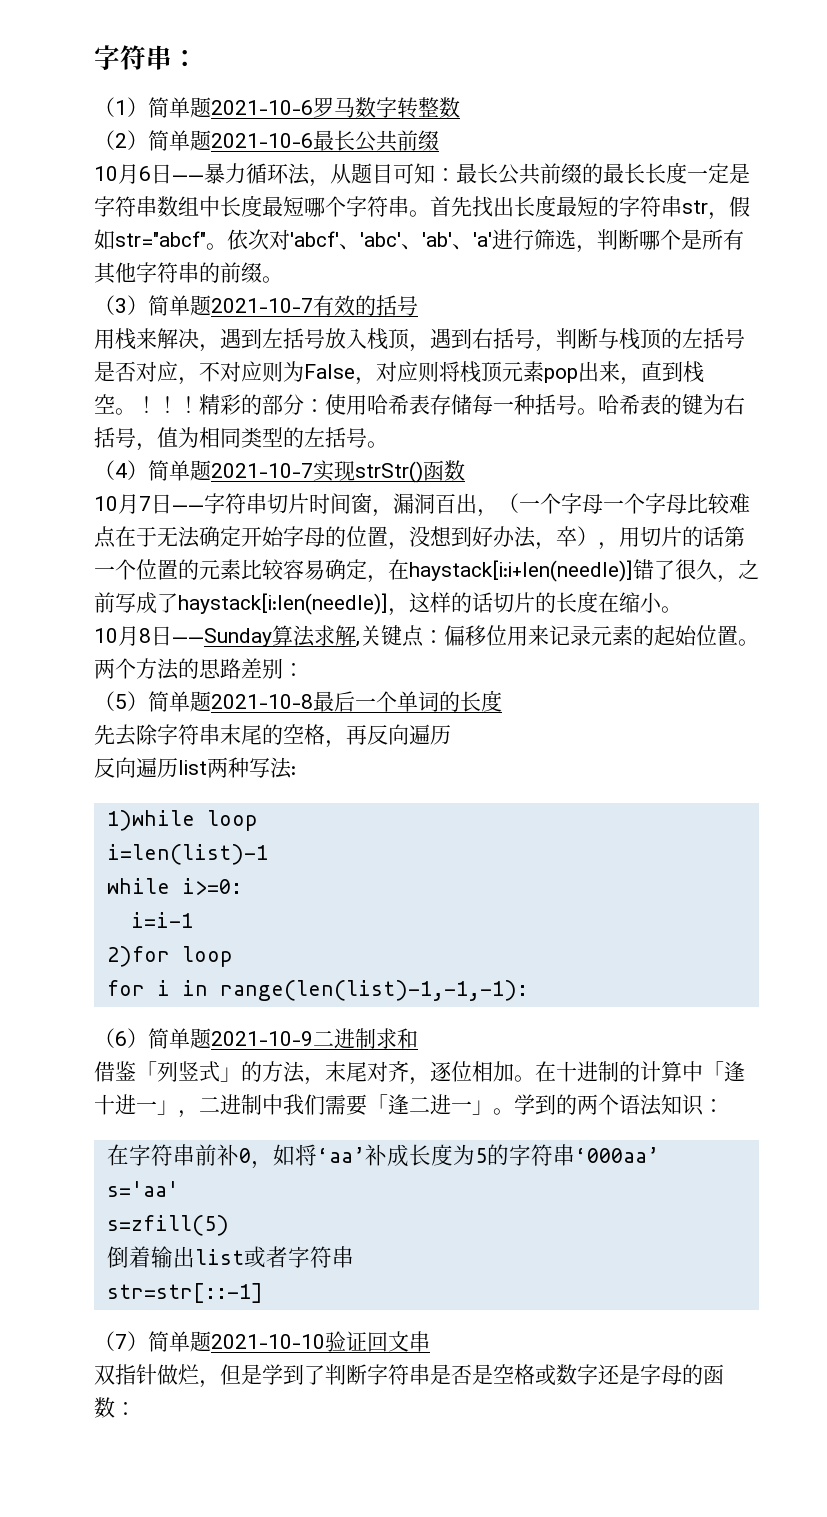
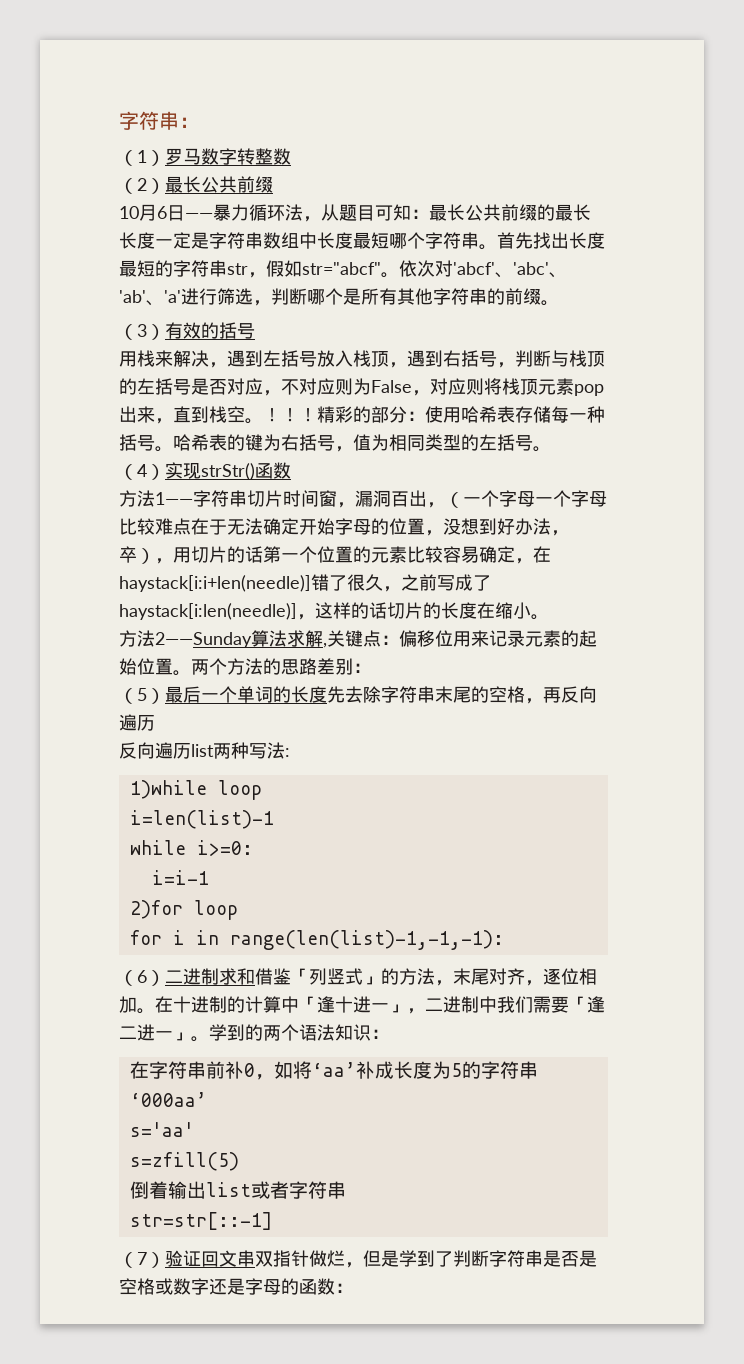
[148,97,313,118] 简单题2021-10-6 -> (165, 158) none
[148,130,313,151] 简单题2021-10-6 -> (165, 186) none
[148,295,313,316] 简单题2021-10-7 -> (165, 332) none
[148,460,313,481] 简单题2021-10-7 -> (165, 472) none
[94,494,204,514] 10月7日—— -> [119,490,193,507] 方法1——
[94,626,272,647] 10月8日——Sunday -> [119,630,252,648] 方法2——Sunday
[148,691,313,712] 简单题2021-10-8 -> (165, 696) none
(502, 701) // -> (327, 694) none
[148,1028,313,1049] 简单题2021-10-9 -> (165, 978) none
(418, 1038) // -> (255, 976) none
[148,1331,325,1352] 简单题2021-10-10 -> (165, 1260) none
(430, 1341) // -> (255, 1258) none

